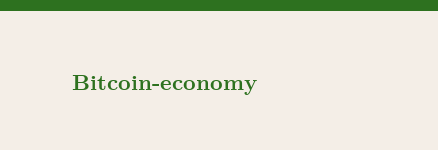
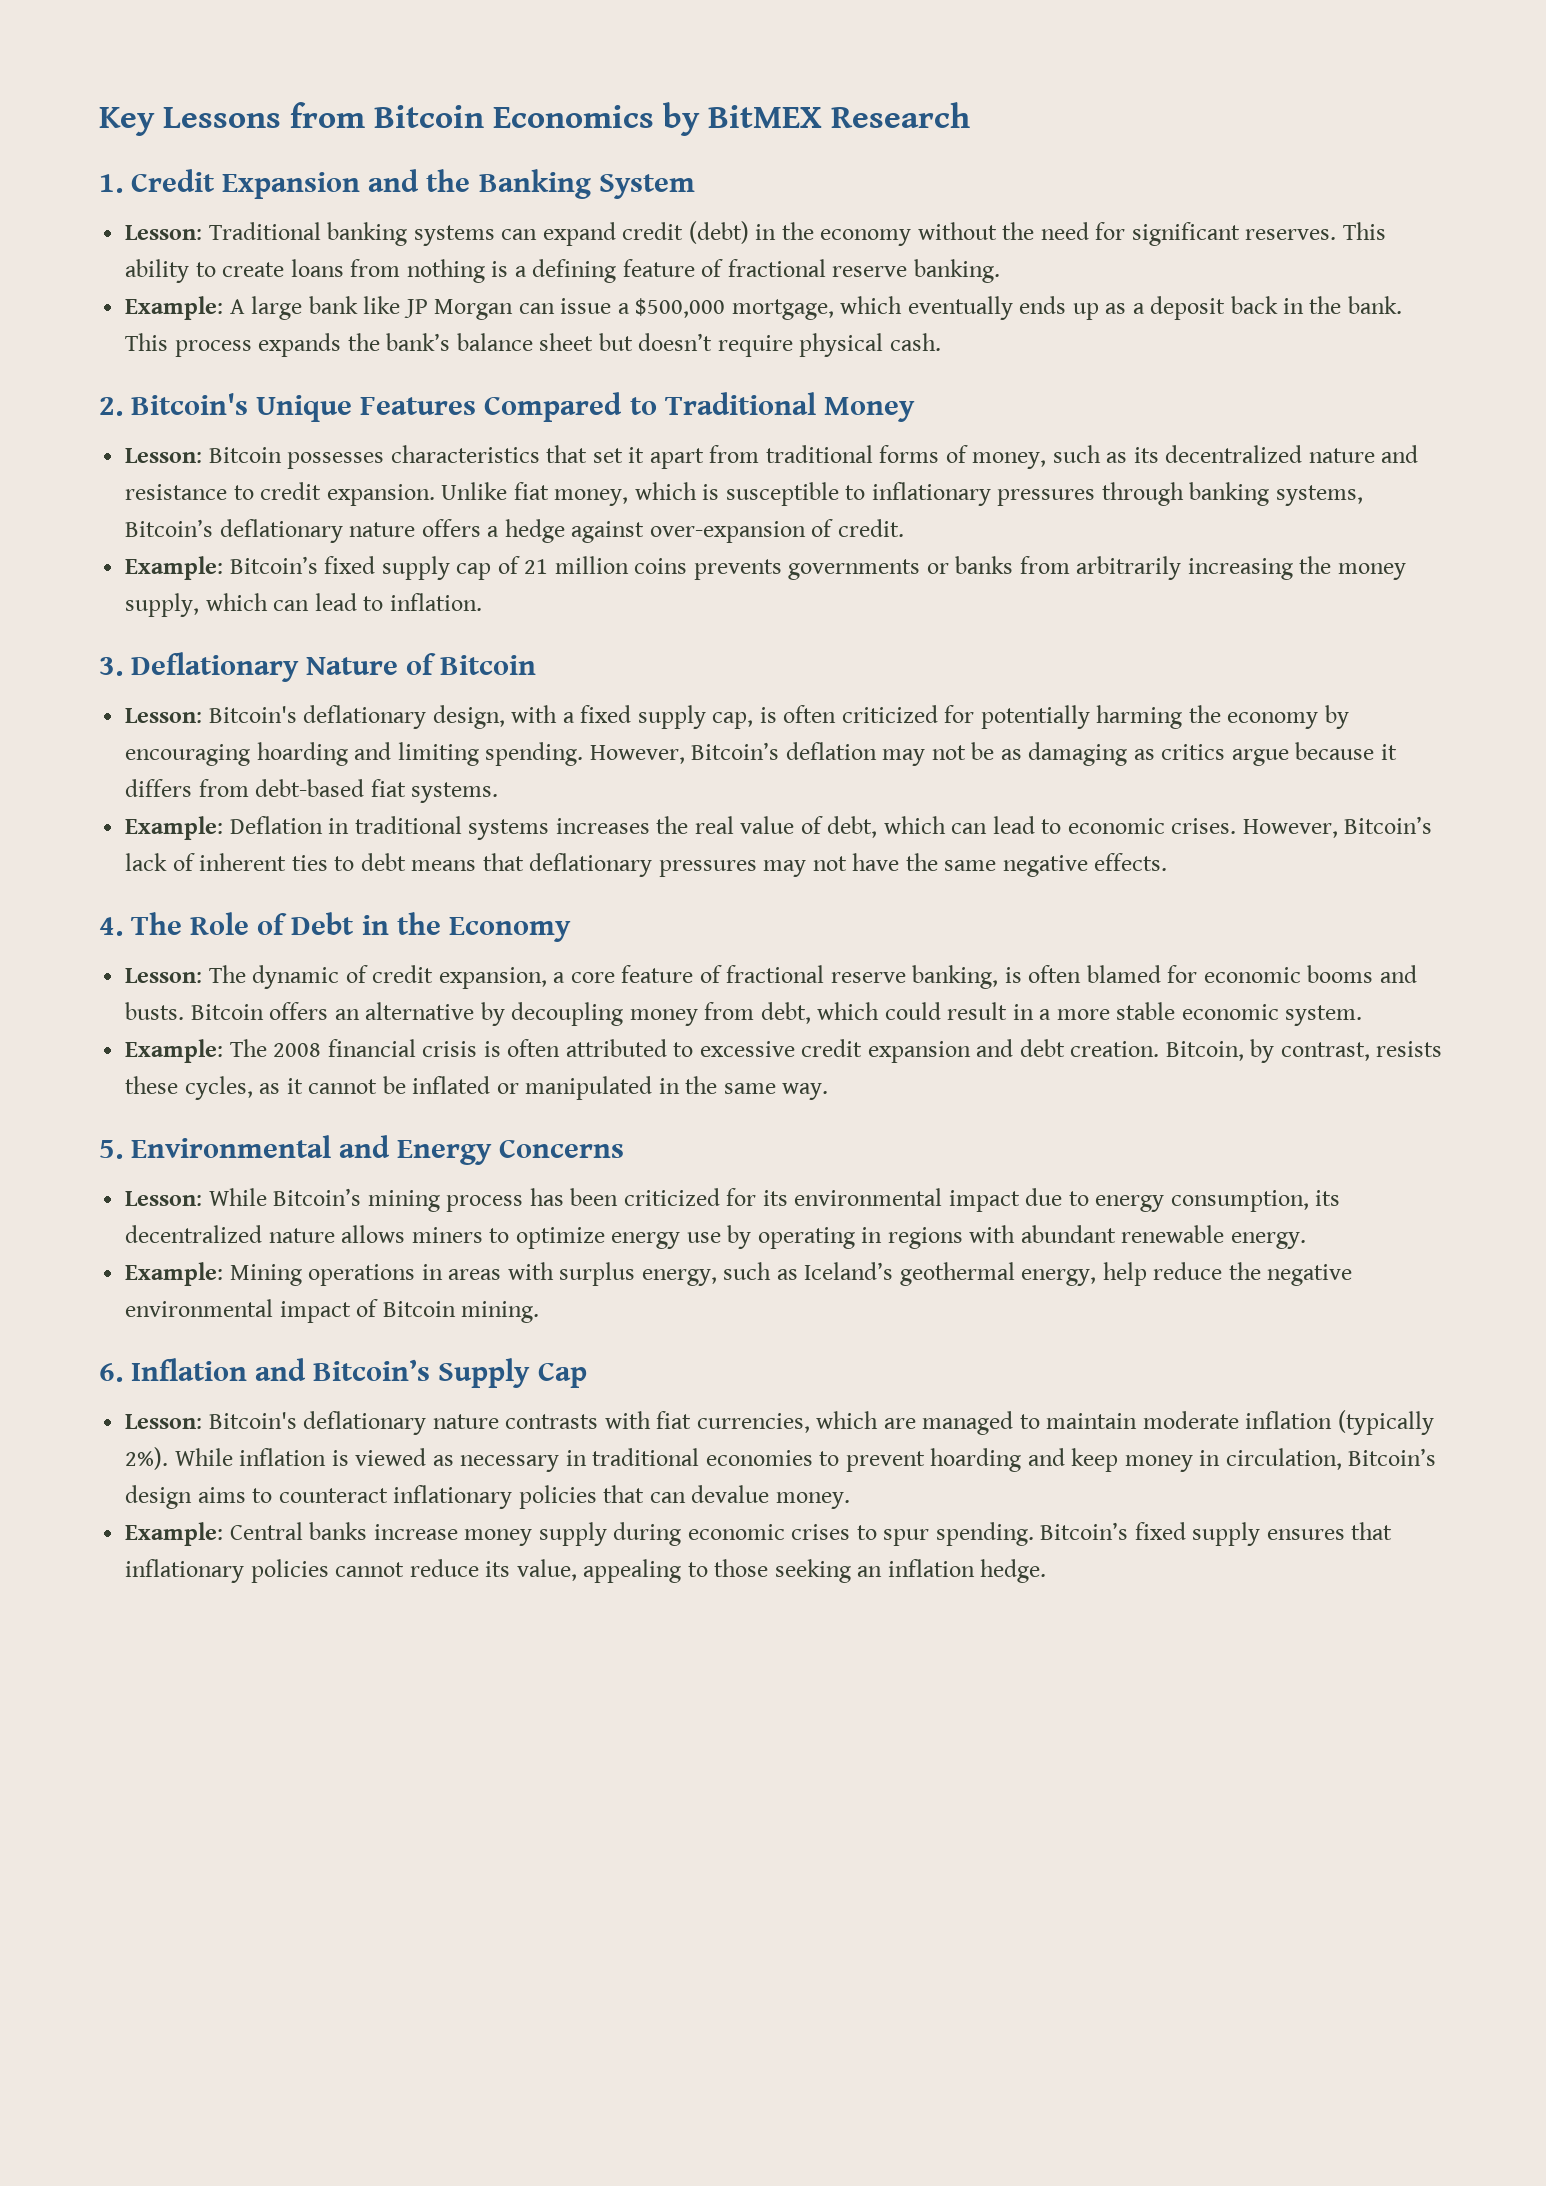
[72,75,257,95] Bitcoin-economy -> [99,102,971,136] [99,169,695,199] [125,221,1386,246] [125,259,1000,283] [125,296,1402,320] [125,333,941,357] [99,392,915,422] [125,445,1419,469] [125,482,1363,506] [125,519,904,543] [125,556,1406,580] [125,593,482,617] [99,652,537,682] [125,705,1349,729] [125,742,1397,766] [125,779,499,803] [125,816,1433,840] [125,853,1168,877] [99,912,571,942] [125,965,1417,989] [125,1002,1363,1026] [125,1039,1443,1063] [125,1076,829,1100] [99,1135,625,1165] [125,1188,1341,1212] [125,1225,1306,1249] [125,1262,1353,1286] [125,1299,540,1323] [99,1358,587,1388] [125,1410,1434,1435] [125,1447,1437,1472] [125,1485,850,1509] [125,1522,1393,1546] [125,1559,1047,1583] Key Lessons from Bitcoin Economics by BitMEX Research // 1. Credit Expansion and the Banking System // Lesson: Traditional banking systems can expand credit (debt) in the economy without the need for significant reserves. This ability to create loans from nothing is a defining feature of fractional reserve banking. // Example: A large bank like JP Morgan can issue a $500,000 mortgage, which eventually ends up as a deposit back in the bank. This process expands the bank’s balance sheet but doesn’t require physical cash. // 2. Bitcoin's Unique Features Compared to Traditional Money // Lesson: Bitcoin possesses characteristics that set it apart from traditional forms of money, such as its decentralized nature and resistance to credit expansion. Unlike fiat money, which is susceptible to inflationary pressures through banking systems, Bitcoin’s deflationary nature offers a hedge against over-expansion of credit. // Example: Bitcoin’s fixed supply cap of 21 million coins prevents governments or banks from arbitrarily increasing the money supply, which can lead to inflation. // 3. Deflationary Nature of Bitcoin // Lesson: Bitcoin's deflationary design, with a fixed supply cap, is often criticized for potentially harming the economy by encouraging hoarding and limiting spending. However, Bitcoin’s deflation may not be as damaging as critics argue because it differs from debt-based fiat systems. // Example: Deflation in traditional systems increases the real value of debt, which can lead to economic crises. However, Bitcoin’s lack of inherent ties to debt means that deflationary pressures may not have the same negative effects. // 4. The Role of Debt in the Economy // Lesson: The dynamic of credit expansion, a core feature of fractional reserve banking, is often blamed for economic booms and busts. Bitcoin offers an alternative by decoupling money from debt, which could result in a more stable economic system. // Example: The 2008 financial crisis is often attributed to excessive credit expansion and debt creation. Bitcoin, by contrast, resists these cycles, as it cannot be inflated or manipulated in the same way. // 5. Environmental and Energy Concerns // Lesson: While Bitcoin’s mining process has been criticized for its environmental impact due to energy consumption, its decentralized nature allows miners to optimize energy use by operating in regions with abundant renewable energy. // Example: Mining operations in areas with surplus energy, such as Iceland’s geothermal energy, help reduce the negative environmental impact of Bitcoin mining. // 6. Inflation and Bitcoin’s Supply Cap // Lesson: Bitcoin's deflationary nature contrasts with fiat currencies, which are managed to maintain moderate inflation (typically 2%). While inflation is viewed as necessary in traditional economies to prevent hoarding and keep money in circulation, Bitcoin’s design aims to counteract inflationary policies that can devalue money. // Example: Central banks increase money supply during economic crises to spur spending. Bitcoin’s fixed supply ensures that inflationary policies cannot reduce its value, appealing to those seeking an inflation hedge.

